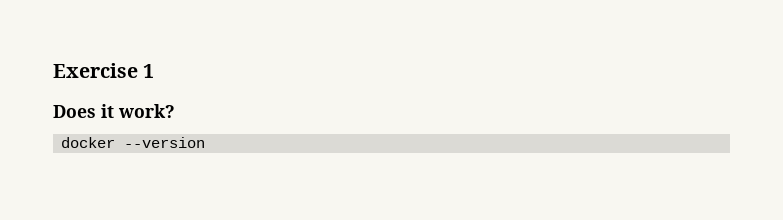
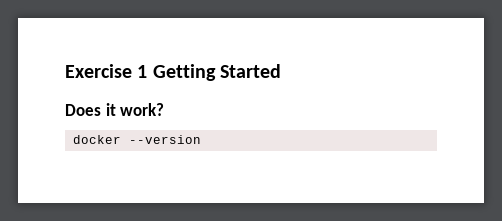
(155, 71) none -> [152,64,281,81] Getting Started

